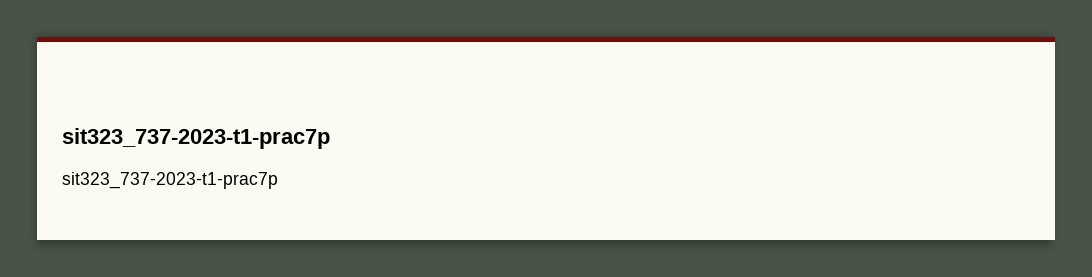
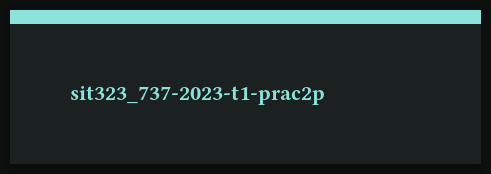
[62,128,330,149] [62,172,278,189] sit323_737-2023-t1-prac7p // sit323_737-2023-t1-prac7p -> [70,86,325,105] sit323_737-2023-t1-prac2p

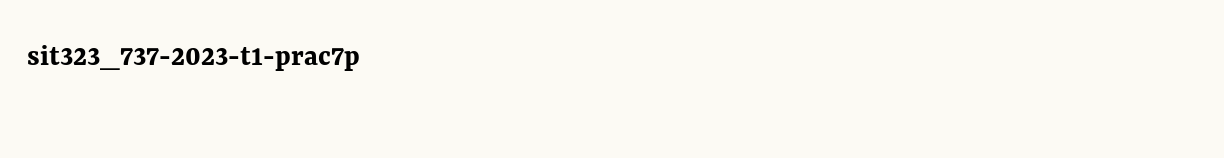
[70,86,325,105] sit323_737-2023-t1-prac2p -> [27,45,360,71] sit323_737-2023-t1-prac7p

